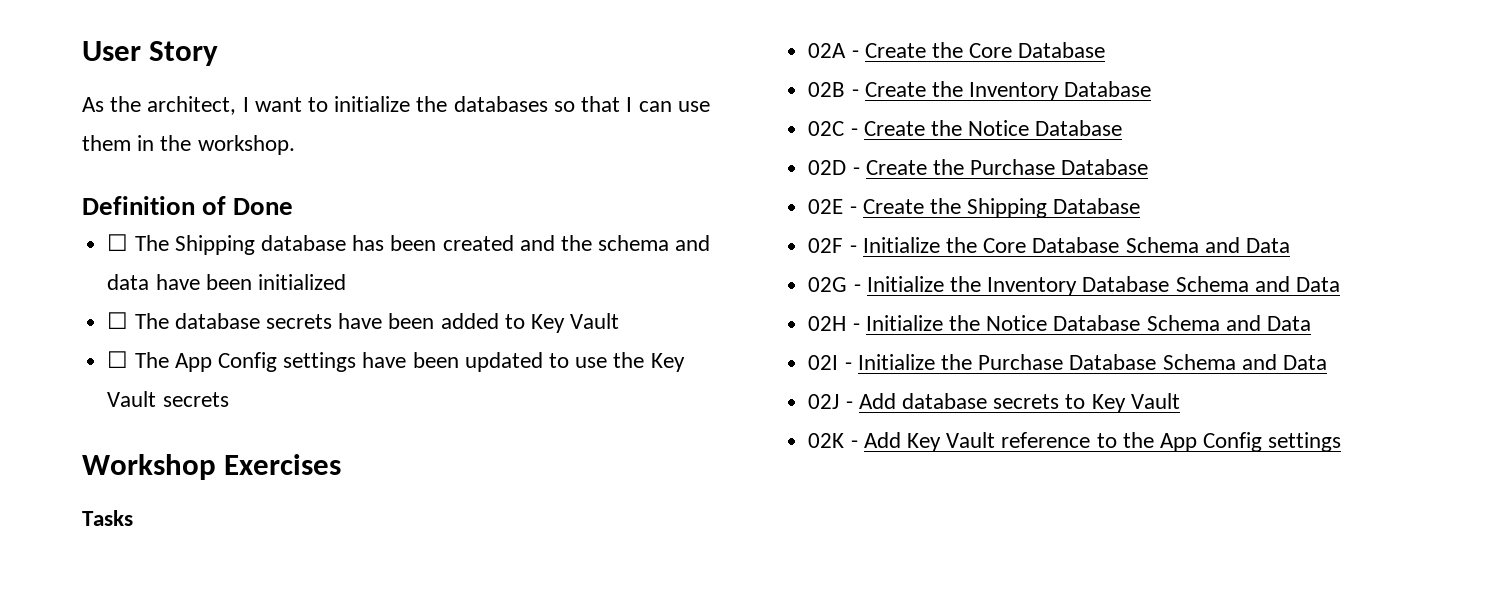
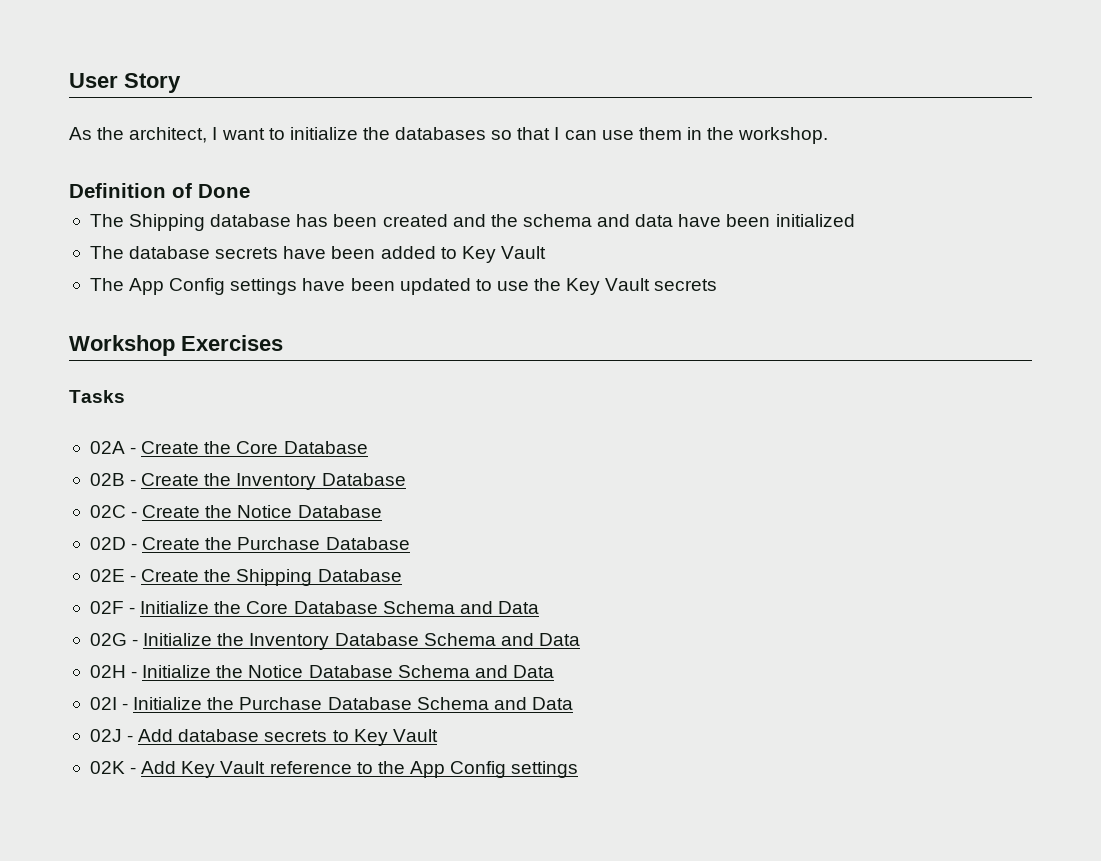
[107,234,129,251] ☐ -> (250, 191) none
[107,312,129,329] ☐ -> (855, 220) none
[107,351,129,368] ☐ -> (546, 252) none

